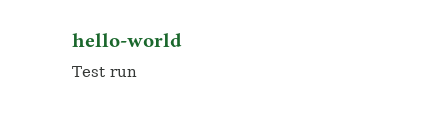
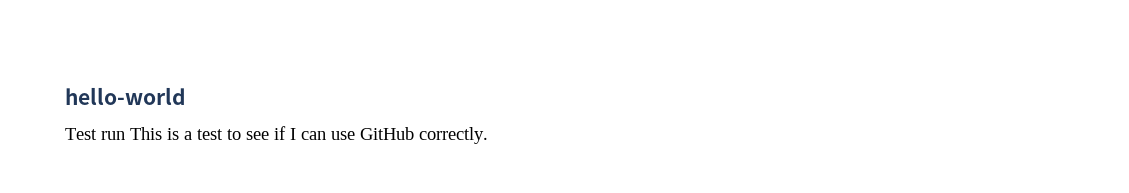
(137, 73) none -> [130,126,488,144] This is a test to see if I can use GitHub correctly.

